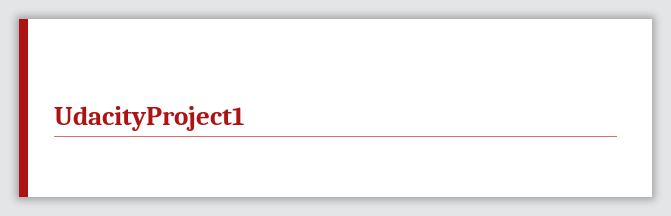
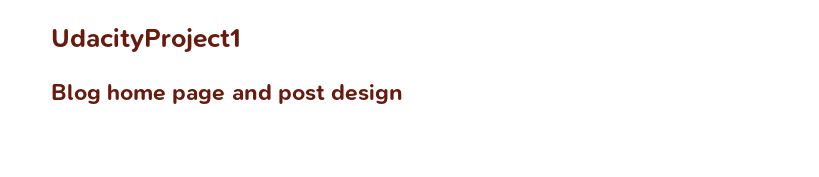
(244, 118) none -> [51,84,404,104] // Blog home page and post design

